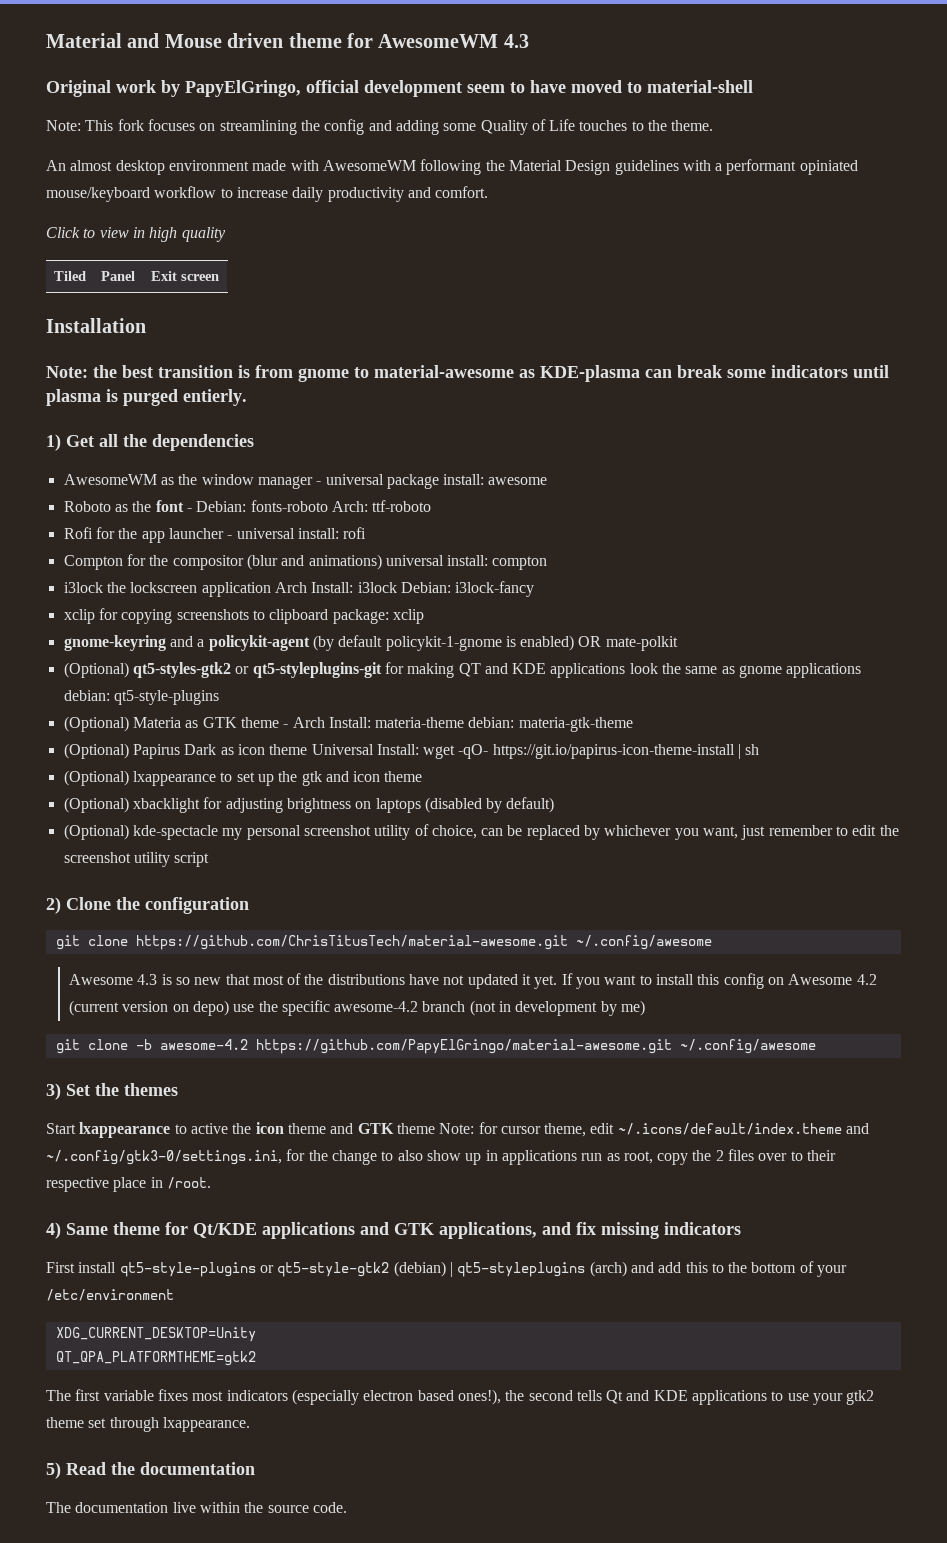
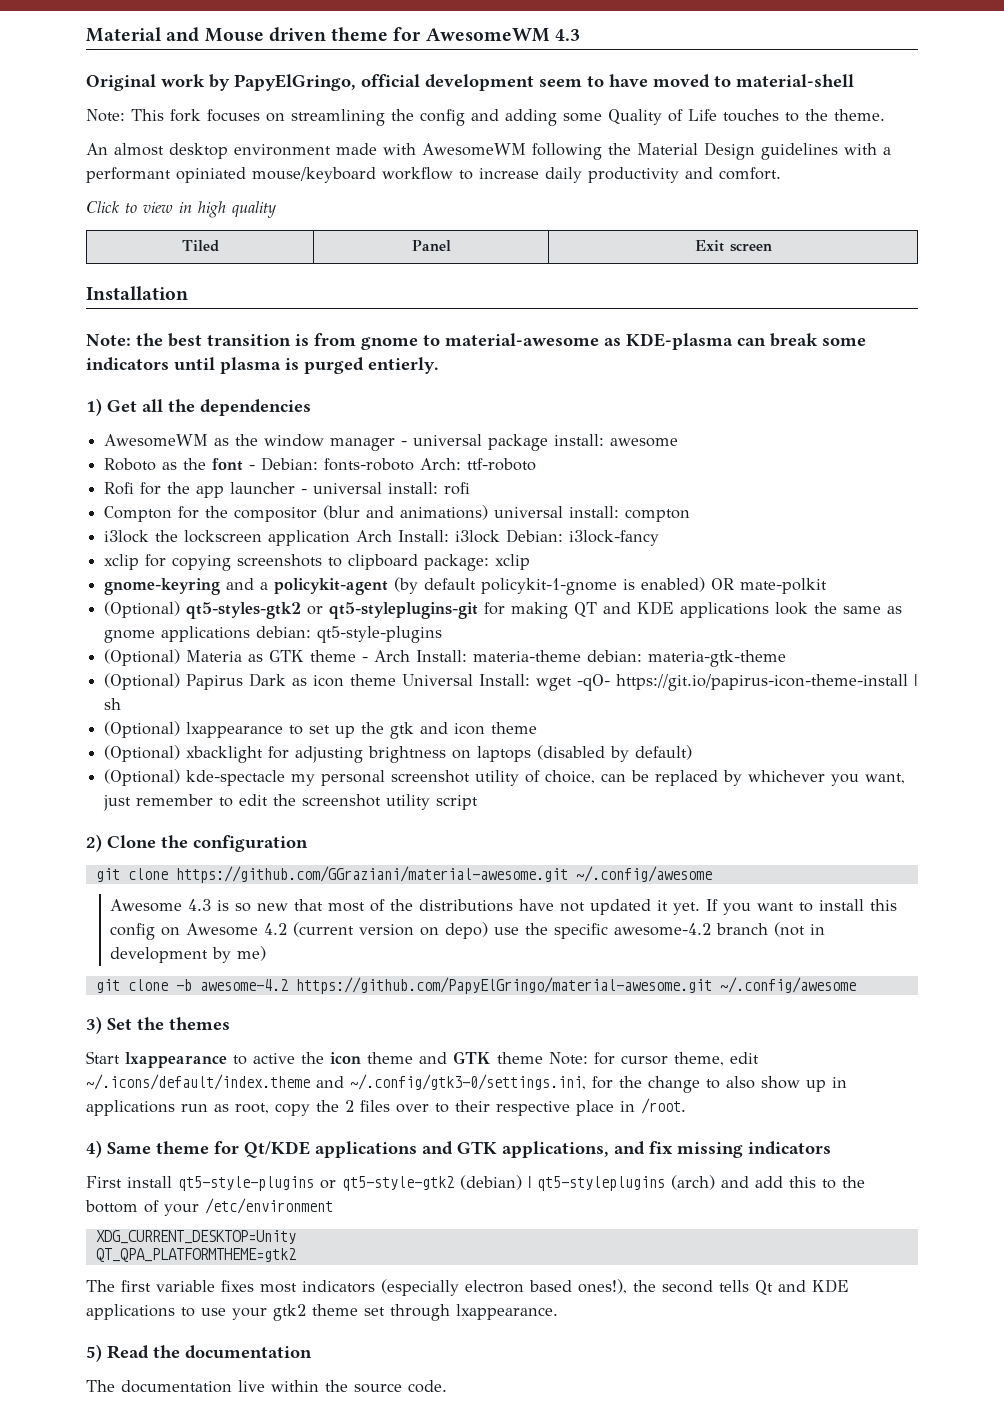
[135,935,568,950] https://github.com/ChrisTitusTech/material-awesome.git -> [175,866,568,883] https://github.com/GGraziani/material-awesome.git

